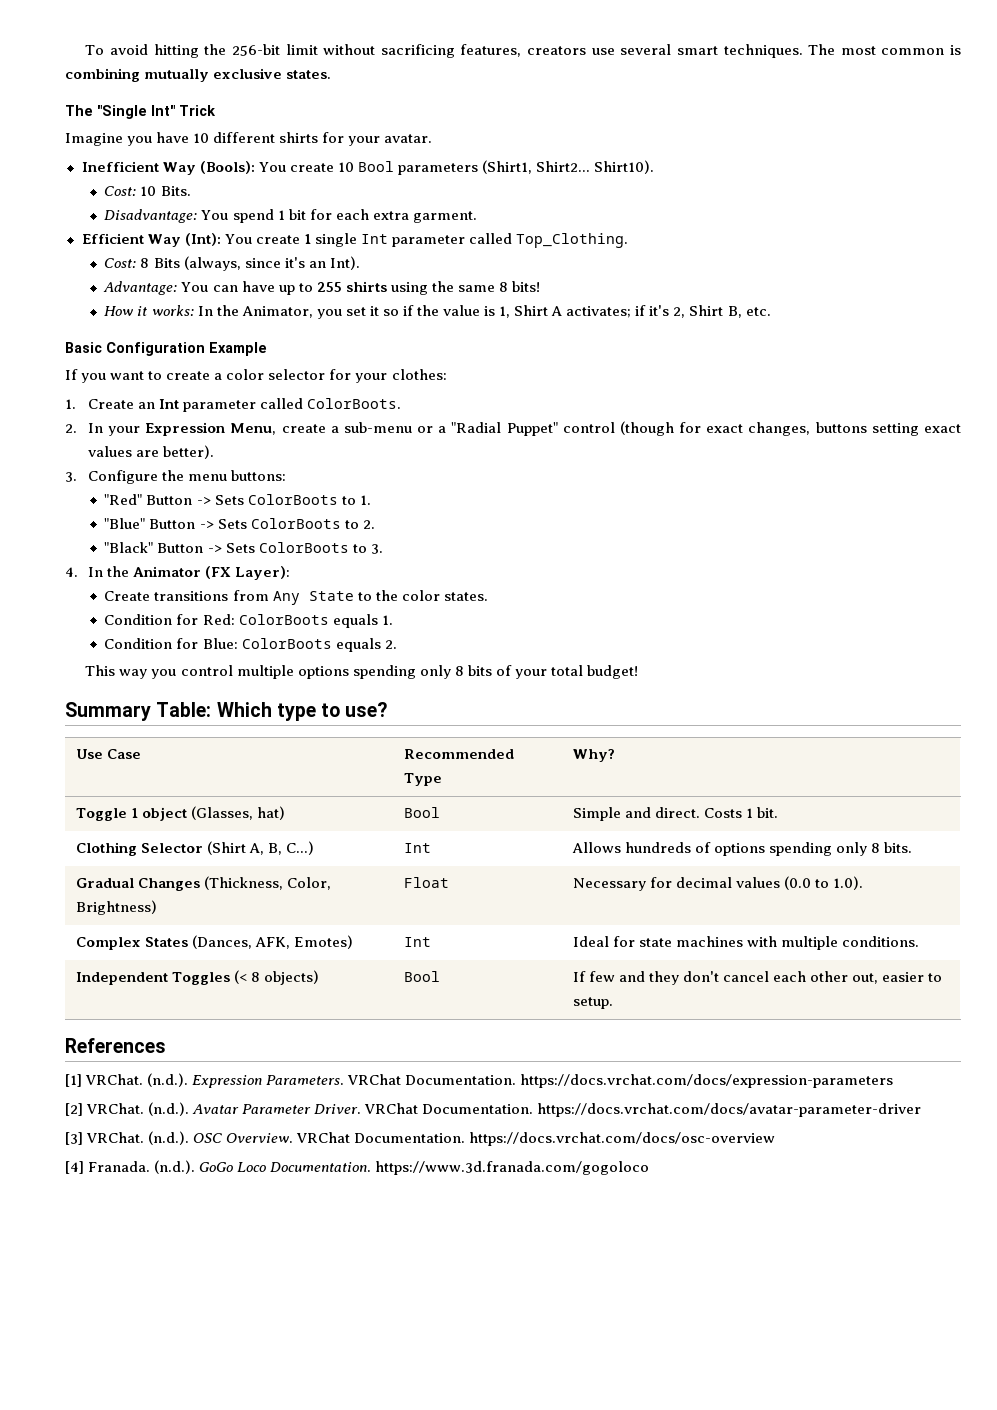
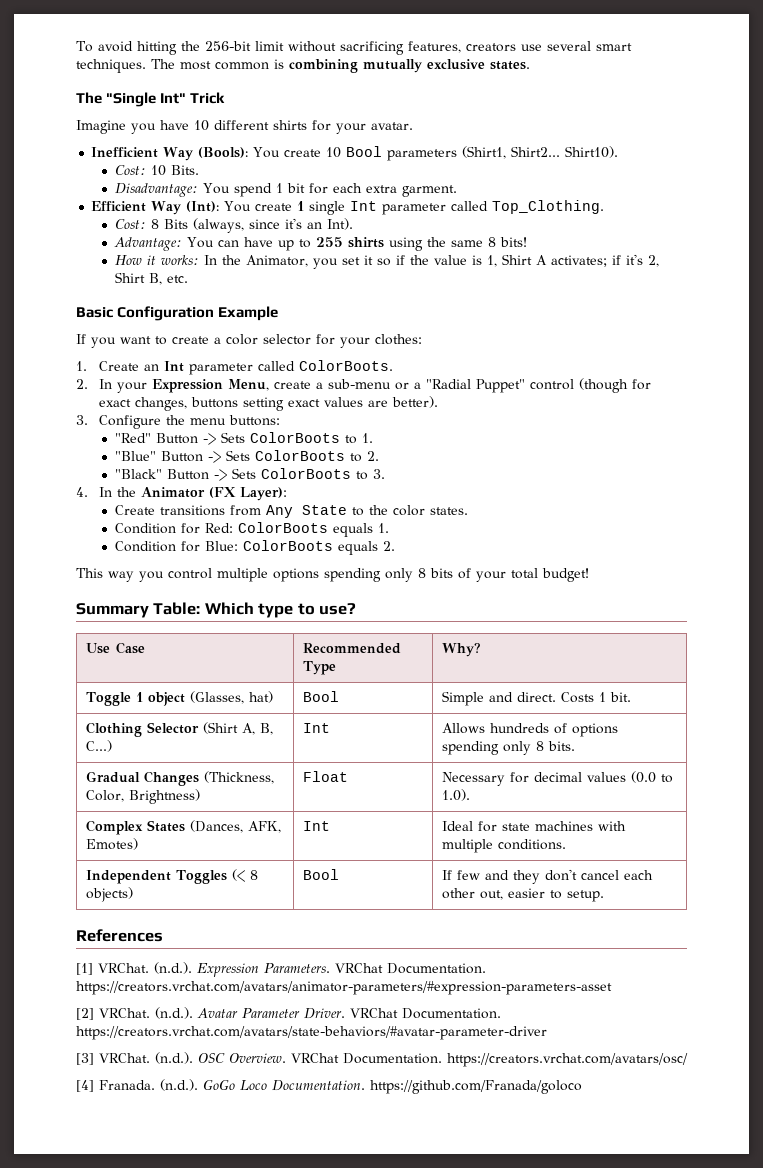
[520,1074,894,1088] https://docs.vrchat.com/docs/expression-parameters -> [76,981,612,995] https://creators.vrchat.com/avatars/animator-parameters/#expression-parameters-asset
[537,1103,922,1117] https://docs.vrchat.com/docs/avatar-parameter-driver -> [76,1026,547,1040] https://creators.vrchat.com/avatars/state-behaviors/#avatar-parameter-driver
[469,1132,776,1146] https://docs.vrchat.com/docs/osc-overview -> [447,1053,688,1067] https://creators.vrchat.com/avatars/osc/
[375,1161,650,1175] https://www.3d.franada.com/gogoloco -> [370,1080,582,1094] https://github.com/Franada/goloco

